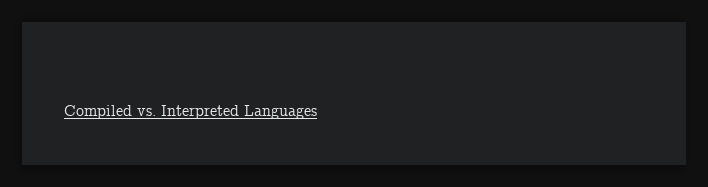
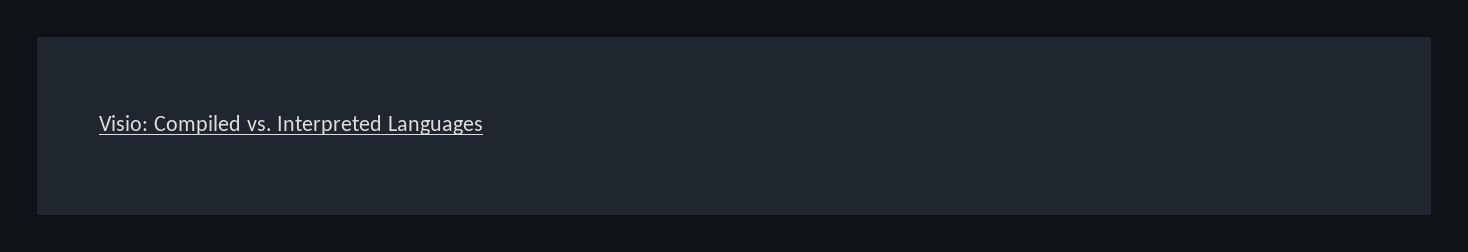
(64, 112) none -> [99,115,148,131] Visio:

